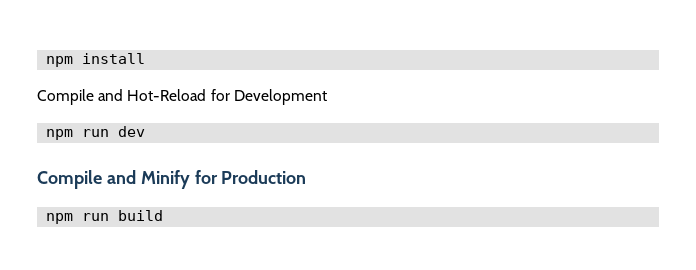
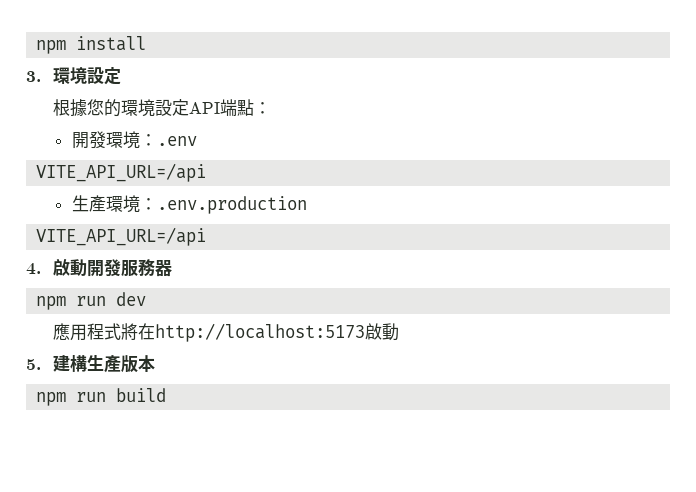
[37,89,327,105] [46,126,146,140] [37,170,307,189] Compile and Hot-Reload for Development // npm run dev // Compile and Minify for Production -> [26,67,121,85] [52,99,271,117] [71,131,197,149] [36,163,207,182] [71,195,307,214] [36,227,207,246] [26,259,172,277] [36,292,147,310] [52,323,399,342] [26,355,155,373] 3.環境設定 // 根據您的環境設定API端點： // 開發環境：.env // VITE_API_URL=/api // 生產環境：.env.production // VITE_API_URL=/api // 4.啟動開發服務器 // npm run dev // 應用程式將在http://localhost:5173啟動 // 5.建構生產版本

